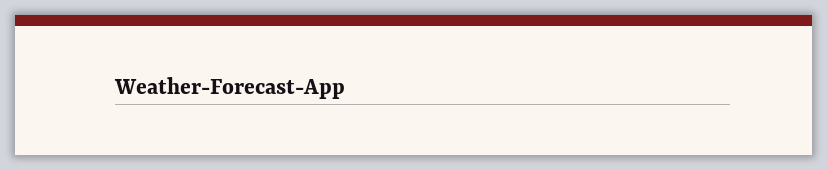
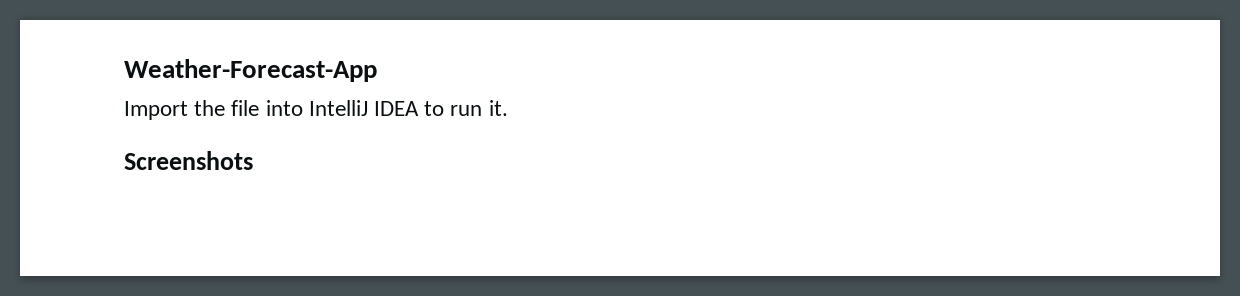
(345, 88) none -> [124,100,508,120] [124,151,253,170] // Import the file into IntelliJ IDEA to run it. // Screenshots

